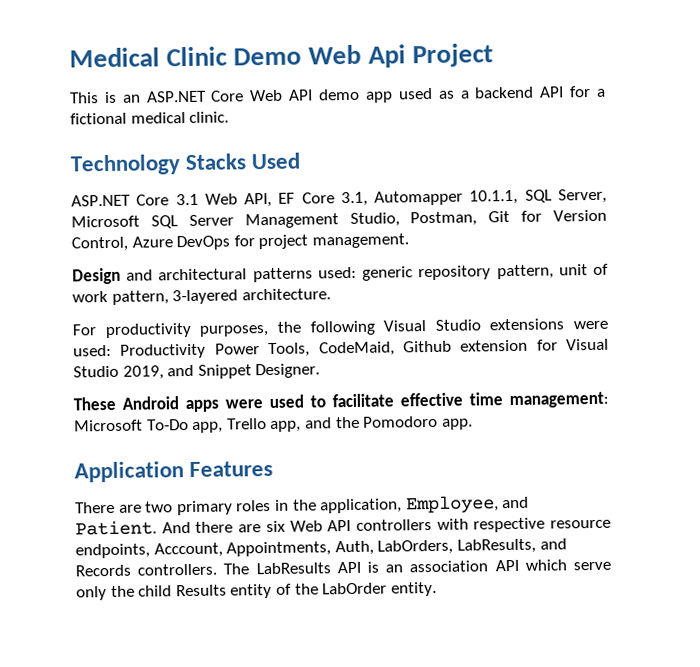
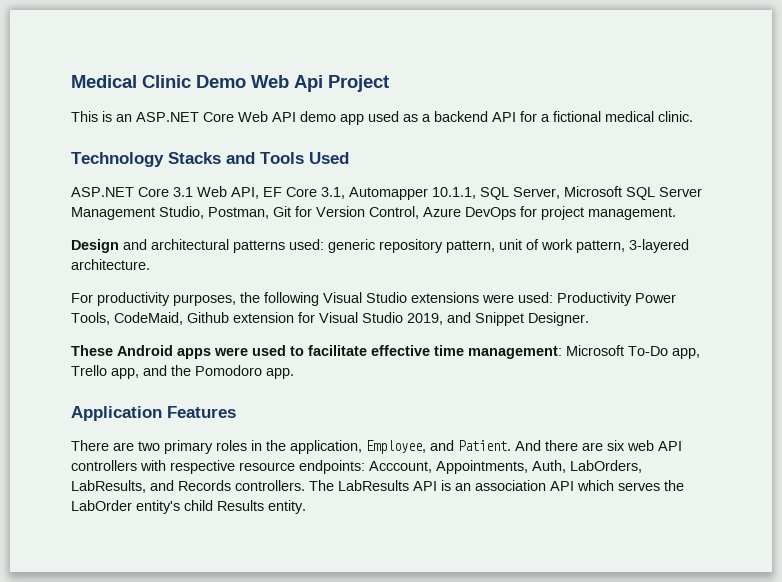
(247, 162) none -> [226,152,304,164] and Tools
[289,520,323,532] Web -> [627,440,654,451] web
[75,543,150,559] endpoints, -> [299,460,365,474] endpoints:
[572,561,611,571] [76,582,388,601] serve only the child Results entity of the LabOrder -> [618,480,684,491] [71,500,264,514] serves the LabOrder entity's child Results

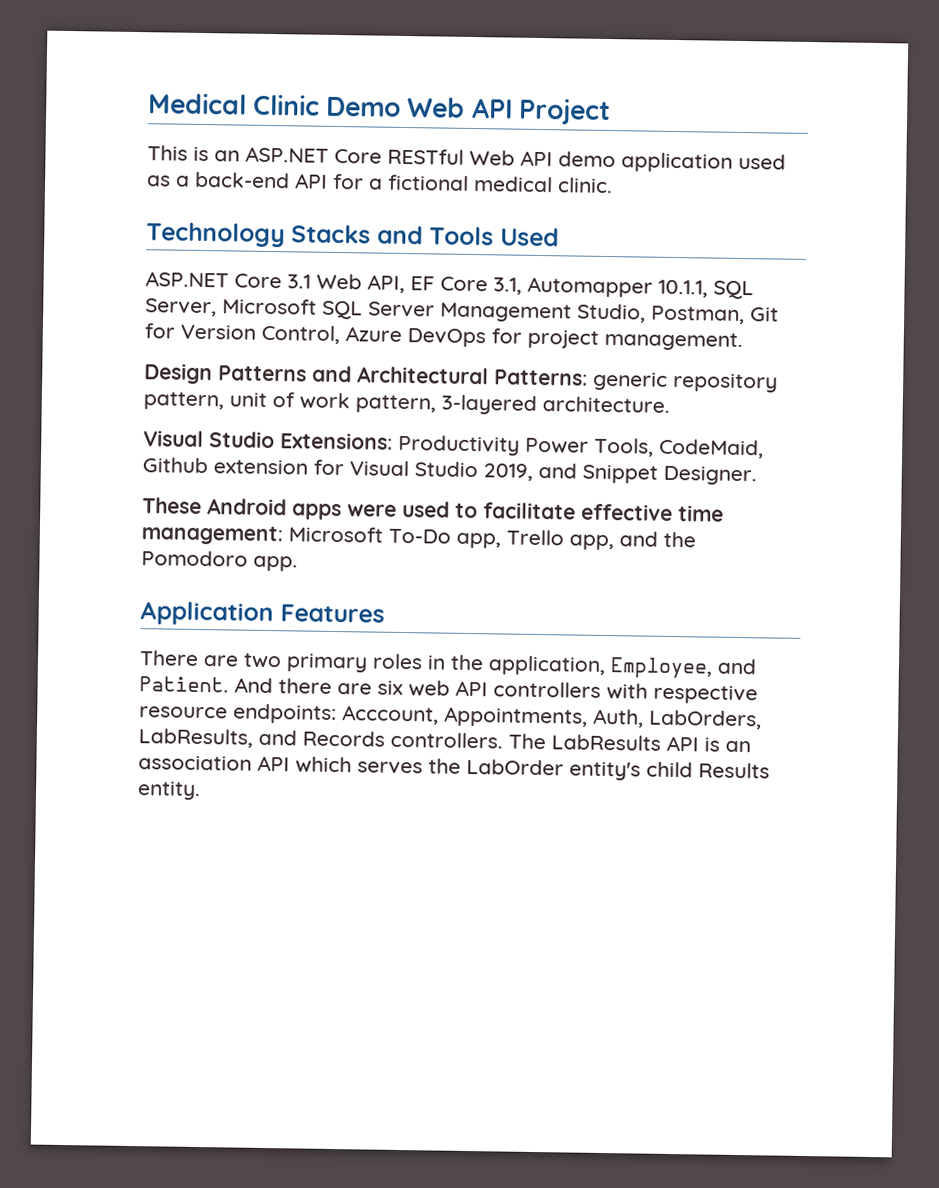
[294,75,323,92] Api -> [471,97,513,119] API
(234, 117) none -> [387,148,464,165] RESTful
[340,114,364,125] app -> [621,152,733,173] application
[434,111,488,122] backend -> [195,171,290,189] back-end
[123,239,324,253] and architectural patterns used: -> [218,365,588,386] Patterns and Architectural Patterns:
[71,292,553,306] For productivity purposes, the following Visual Studio extensions were used: -> [143,430,393,450] Visual Studio Extensions:

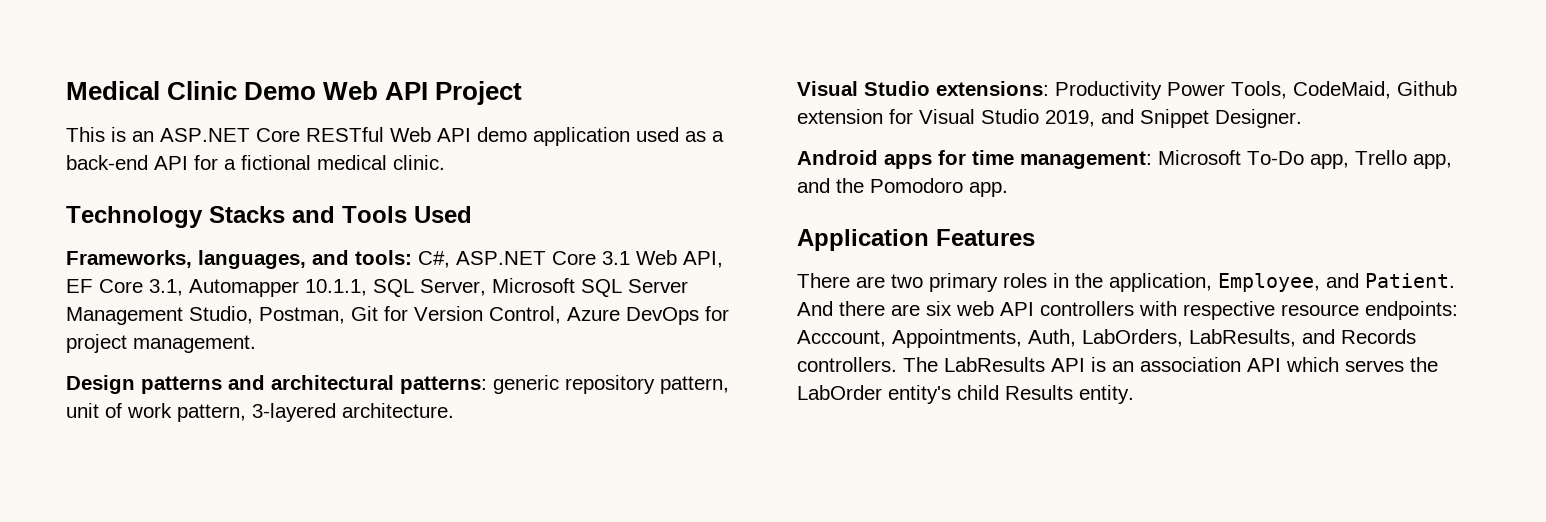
(559, 237) none -> [66,250,450,269] Frameworks, languages, and tools: C#,
[218,365,588,386] Patterns and Architectural Patterns: -> [141,375,487,394] patterns and architectural patterns:
[280,432,393,450] Extensions: -> [936,81,1049,96] extensions:
[142,497,202,515] These -> (1302, 118) none
[347,500,673,521] were used to facilitate effective -> [938,150,966,165] for

